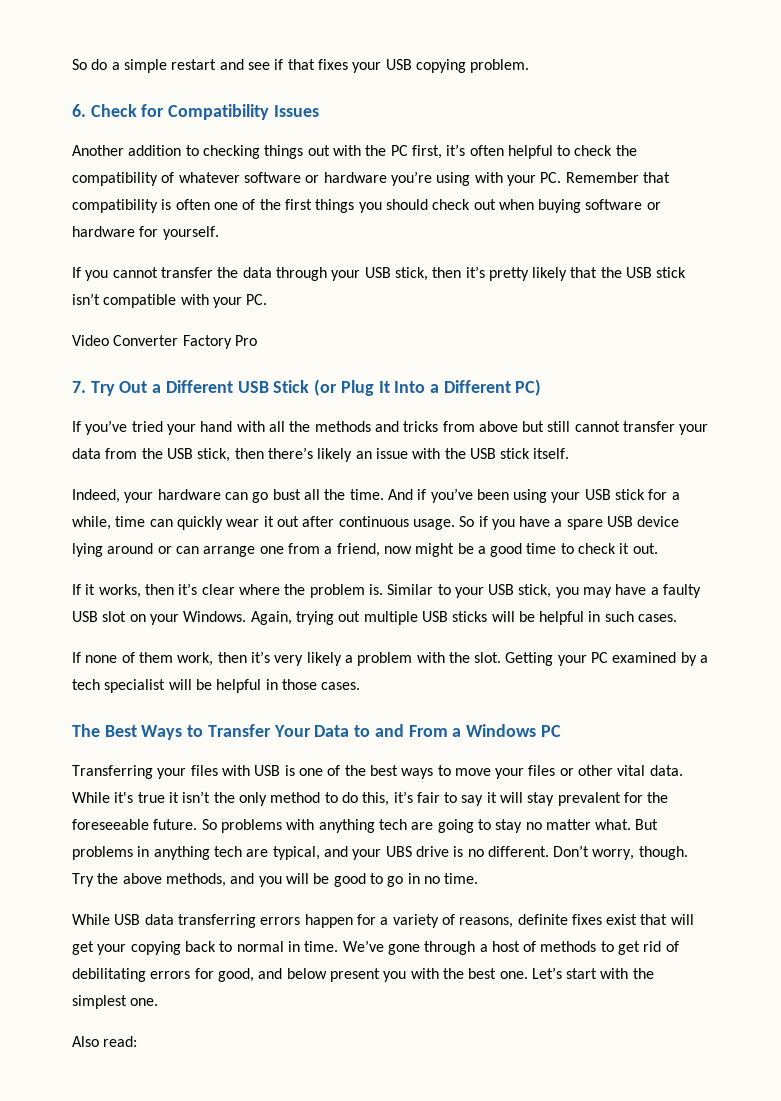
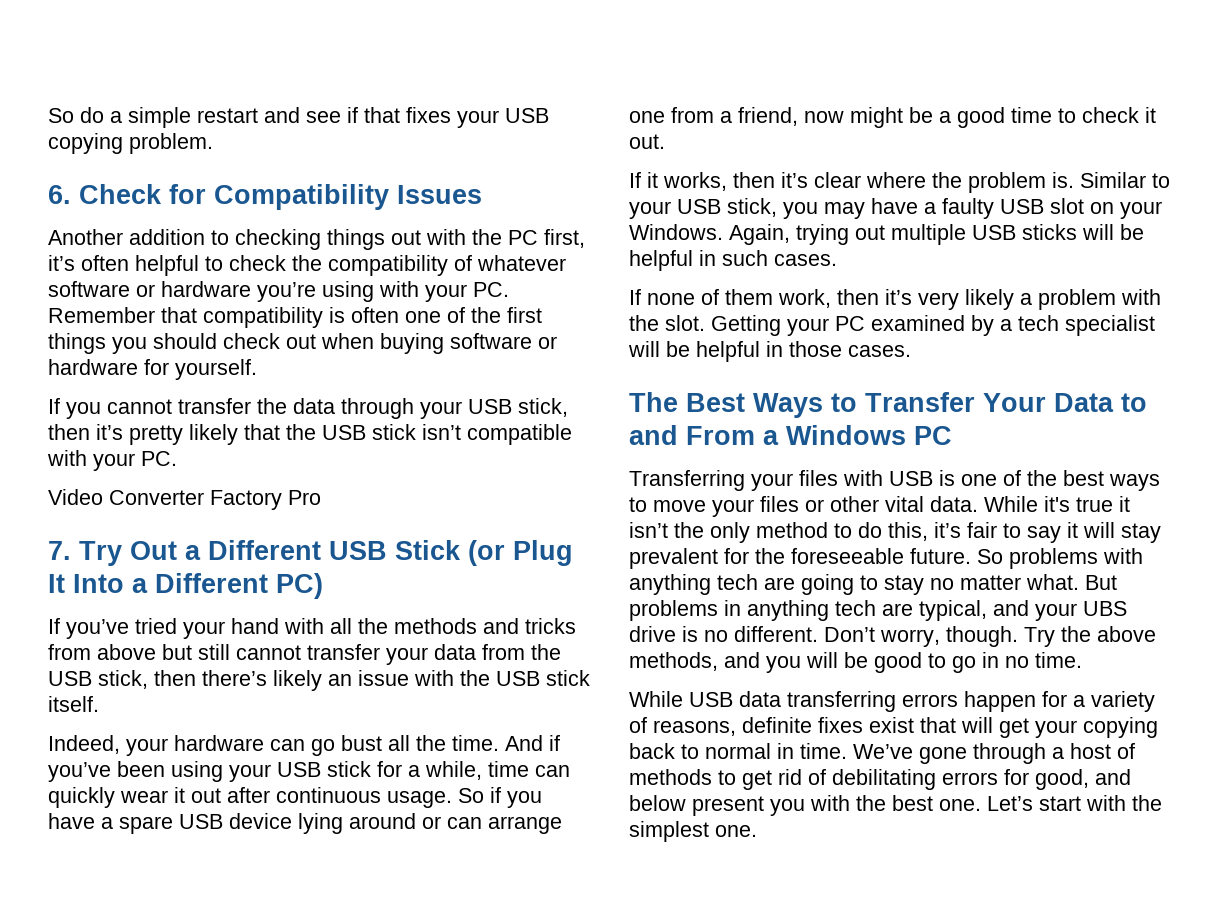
[72,1036,138,1047] // Also read: -> (757, 831) none

